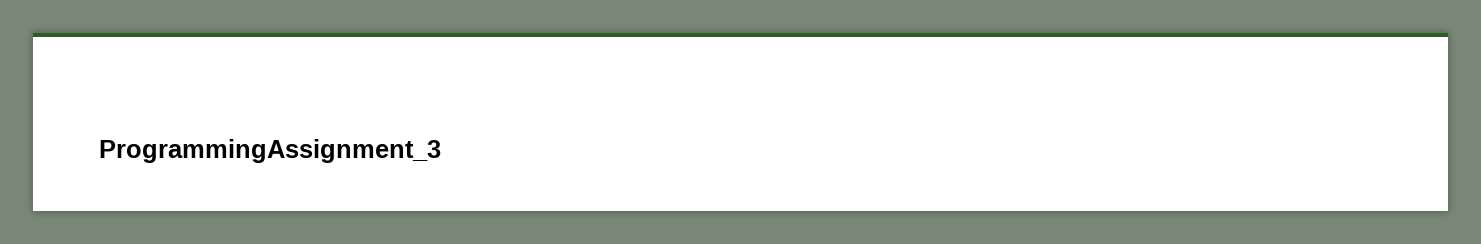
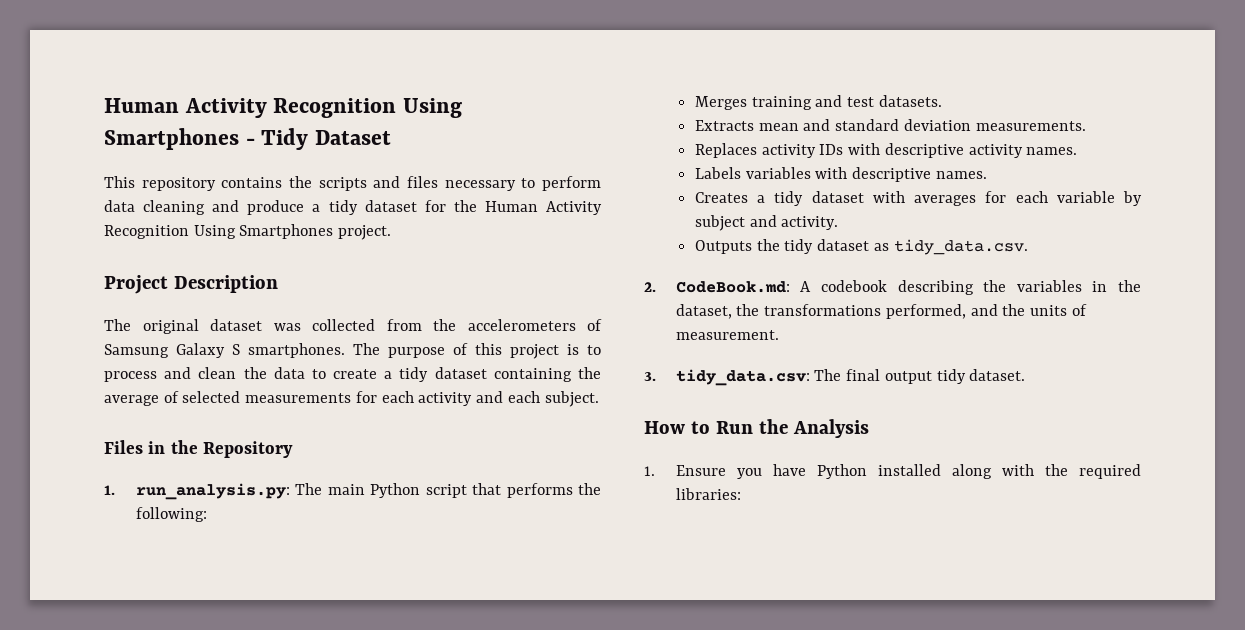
[99,139,441,163] ProgrammingAssignment_3 -> [104,98,462,118] [104,128,391,150] [104,176,601,191] [104,200,602,215] [104,224,392,240] [104,275,278,294] [104,319,602,334] [104,343,601,359] [104,367,601,382] [104,391,599,407] [104,440,293,458] [104,483,601,500] [135,507,207,522] [694,95,942,110] [694,119,1086,131] [694,143,1078,158] [694,167,987,182] [694,191,1142,206] [694,215,839,231] [694,239,1028,255] [644,280,1141,295] [675,304,1087,319] [675,330,779,340] [644,369,1026,386] [644,419,869,438] [644,464,1141,479] [675,488,741,500] Human Activity Recognition Using Smartphones - Tidy Dataset // This repository contains the scripts and files necessary to perform data cleaning and produce a tidy dataset for the Human Activity Recognition Using Smartphones project. // Project Description // The original dataset was collected from the accelerometers of Samsung Galaxy S smartphones. The purpose of this project is to process and clean the data to create a tidy dataset containing the average of selected measurements for each activity and each subject. // Files in the Repository // 1. run_analysis.py: The main Python script that performs the following: // Merges training and test datasets. // Extracts mean and standard deviation measurements. // Replaces activity IDs with descriptive activity names. // Labels variables with descriptive names. // Creates a tidy dataset with averages for each variable by subject and activity. // Outputs the tidy dataset as tidy_data.csv. // 2. CodeBook.md: A codebook describing the variables in the dataset, the transformations performed, and the units of measurement. // 3. tidy_data.csv: The final output tidy dataset. // How to Run the Analysis // 1. Ensure you have Python installed along with the required libraries:

